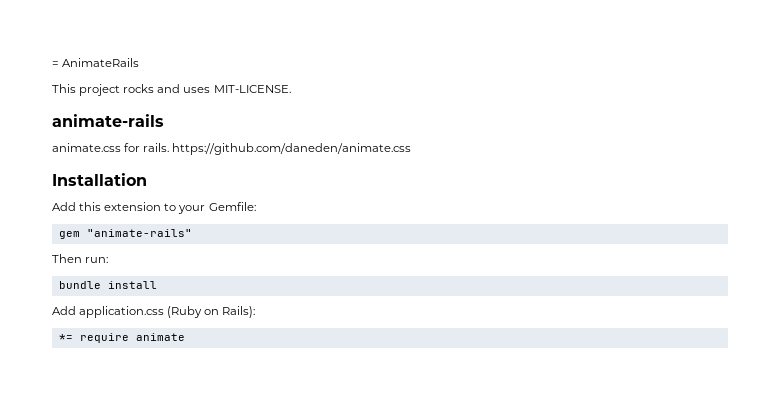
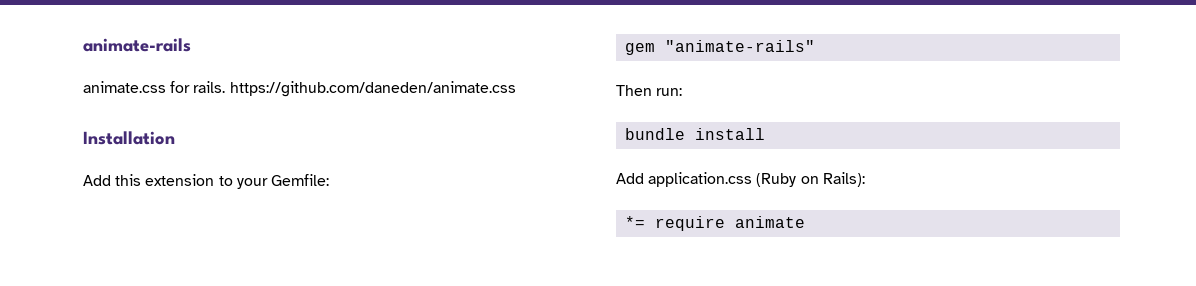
[52,58,140,67] [52,84,291,96] = AnimateRails // This project rocks and uses MIT-LICENSE. // -> (83, 45) none

